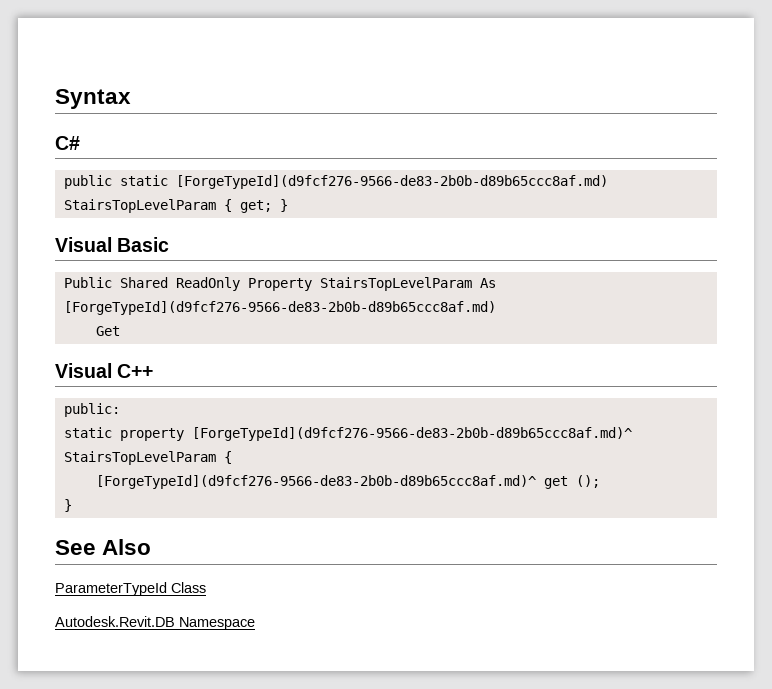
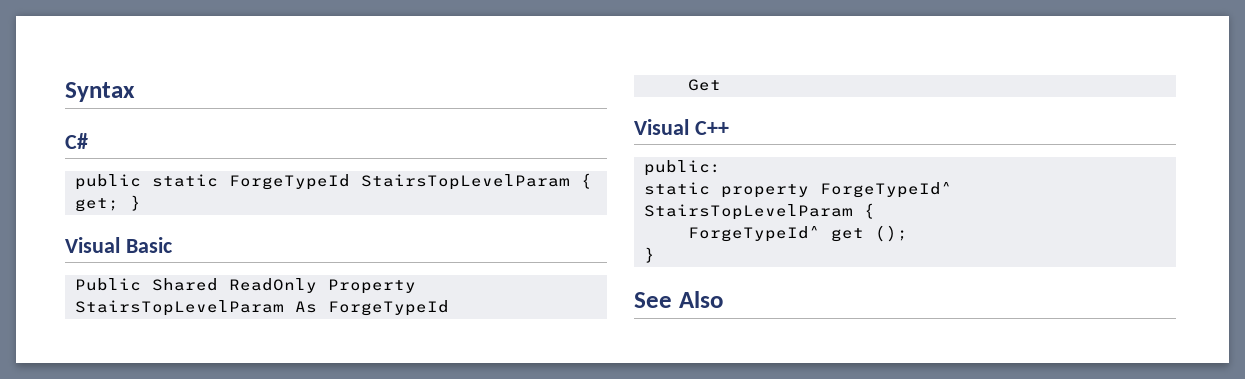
[175,175,608,189] [ForgeTypeId](d9fcf276-9566-de83-2b0b-d89b65ccc8af.md) -> [228,174,350,190] ForgeTypeId
[63,301,496,315] [ForgeTypeId](d9fcf276-9566-de83-2b0b-d89b65ccc8af.md) -> [327,300,449,316] ForgeTypeId
[191,427,632,441] [ForgeTypeId](d9fcf276-9566-de83-2b0b-d89b65ccc8af.md)^ -> [819,182,952,198] ForgeTypeId^
[95,475,536,489] [ForgeTypeId](d9fcf276-9566-de83-2b0b-d89b65ccc8af.md)^ -> [687,226,820,242] ForgeTypeId^
[55,582,206,596] [55,616,255,630] // ParameterTypeId Class // Autodesk.Revit.DB Namespace -> (723, 299) none

